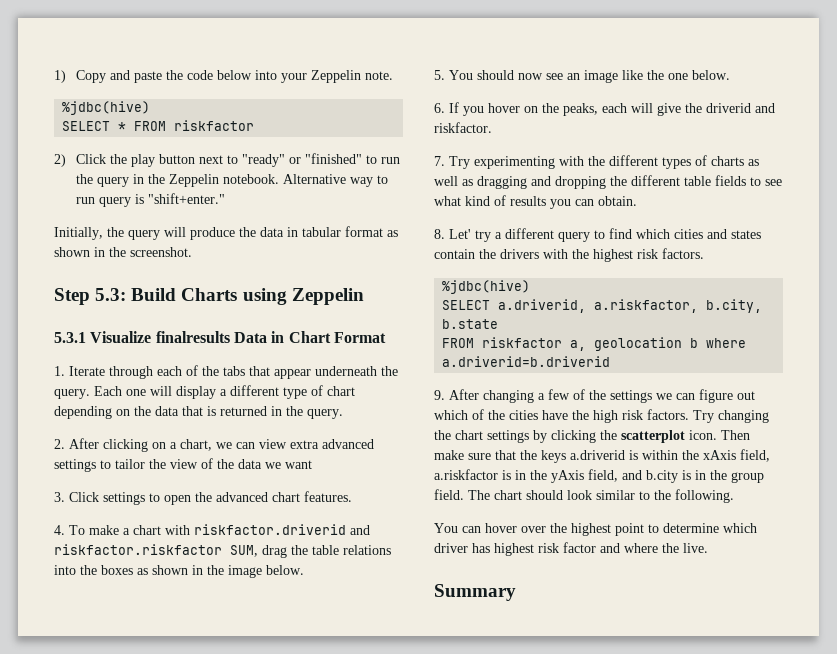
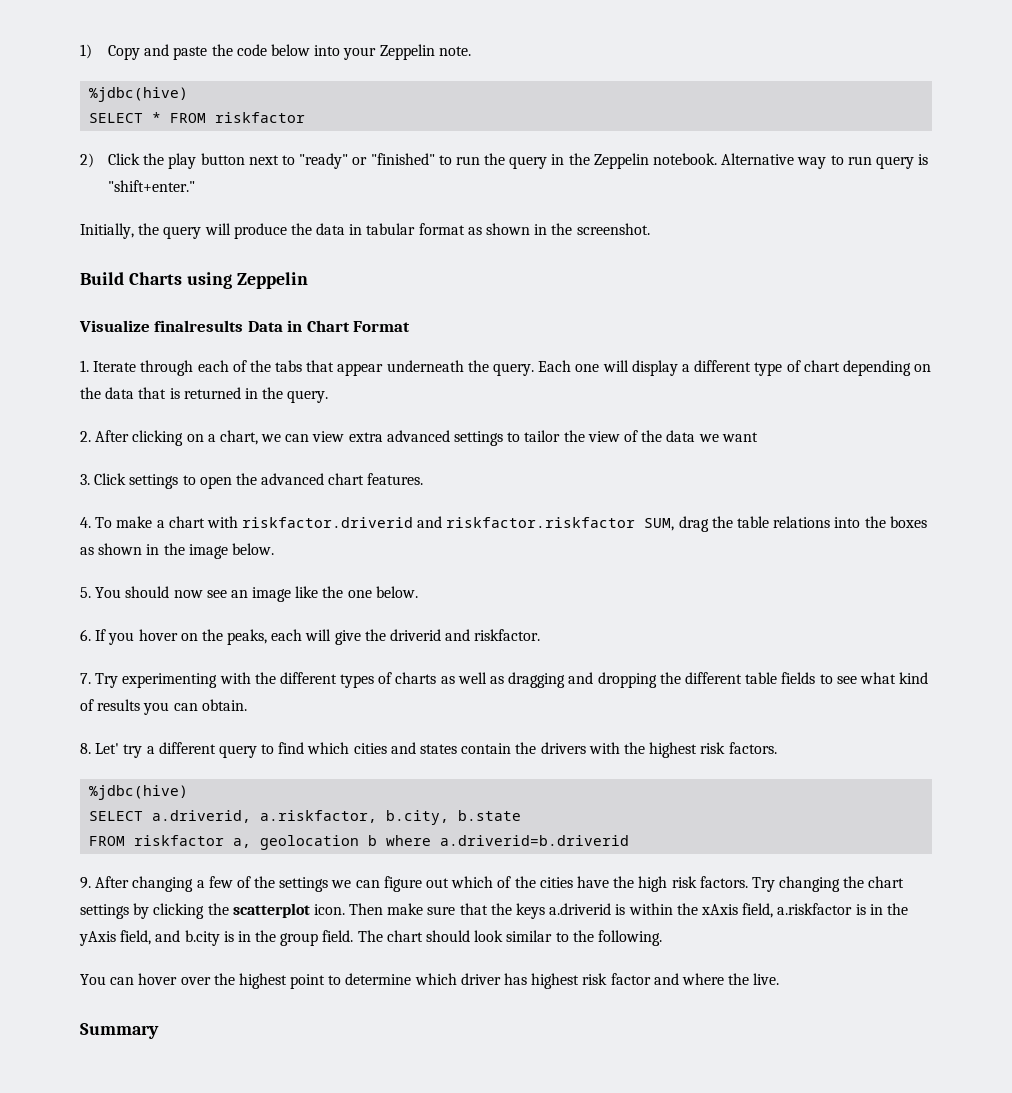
[54,288,127,305] Step 5.3: -> (650, 229) none
[54,332,86,343] 5.3.1 -> (308, 280) none

